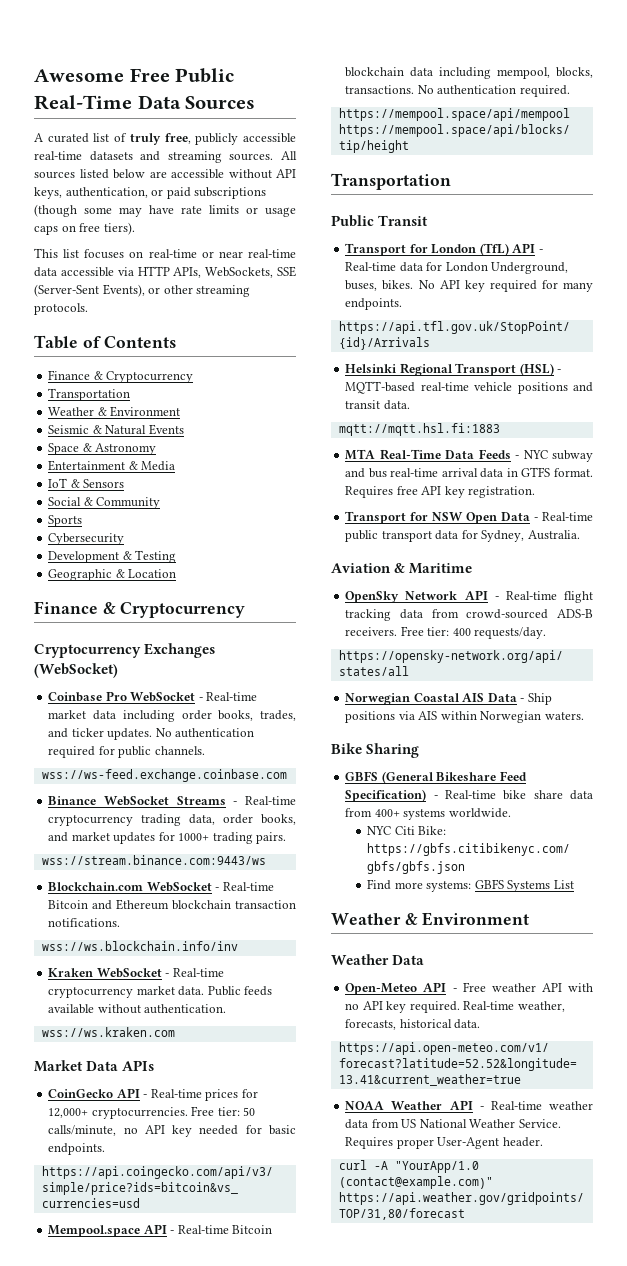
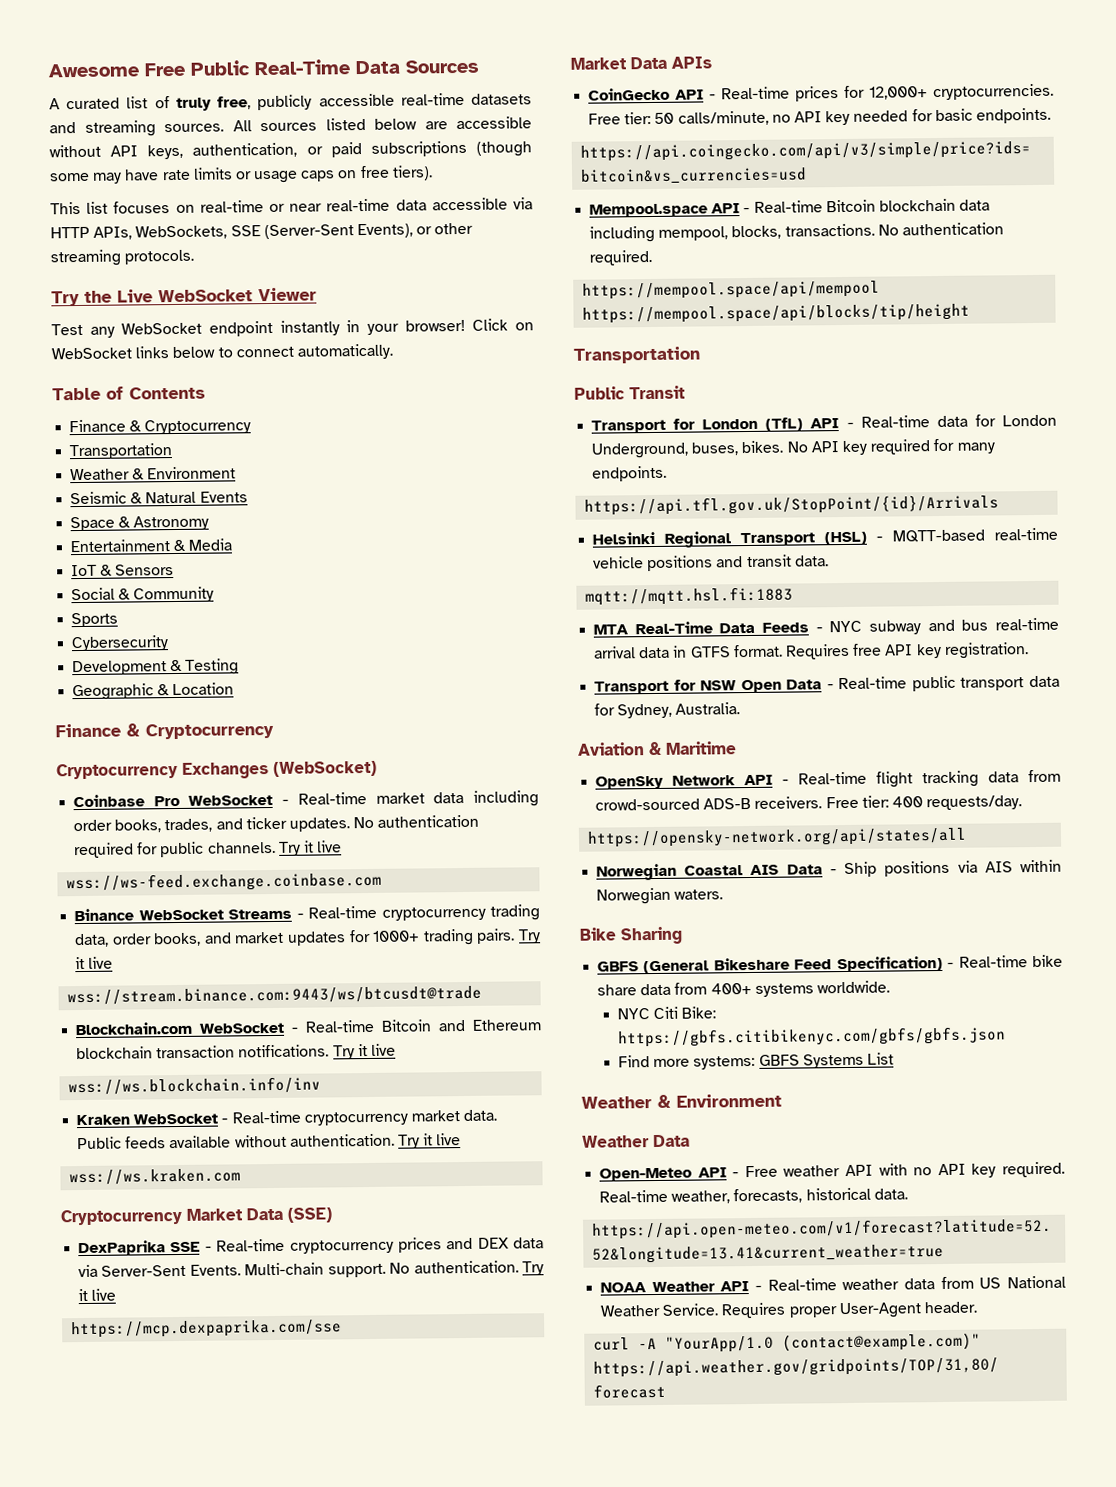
(88, 309) none -> [51,287,317,307] [51,318,534,338] [51,343,393,360] // Try the Live WebSocket Viewer // Test any WebSocket endpoint instantly in your browser! Click on WebSocket links below to connect automatically.
(205, 750) none -> [278,840,343,856] Try it live
[41,855,266,865] // wss://stream.binance.com:9443/ws -> [517,929,541,944] [75,956,114,970] [67,985,483,1006] Try it live // wss://stream.binance.com:9443/ws/btcusdt@trade
(121, 922) none -> [332,1043,396,1060] Try it live
[41,1027,175,1037] // wss://ws.kraken.com -> [397,1133,462,1149] [69,1168,242,1186] [60,1207,333,1226] [78,1237,544,1257] [78,1260,544,1278] [78,1288,117,1302] [71,1319,343,1339] Try it live // wss://ws.kraken.com // Cryptocurrency Market Data (SSE) // DexPaprika SSE - Real-time cryptocurrency prices and DEX data via Server-Sent Events. Multi-chain support. No authentication. Try it live // https://mcp.dexpaprika.com/sse

